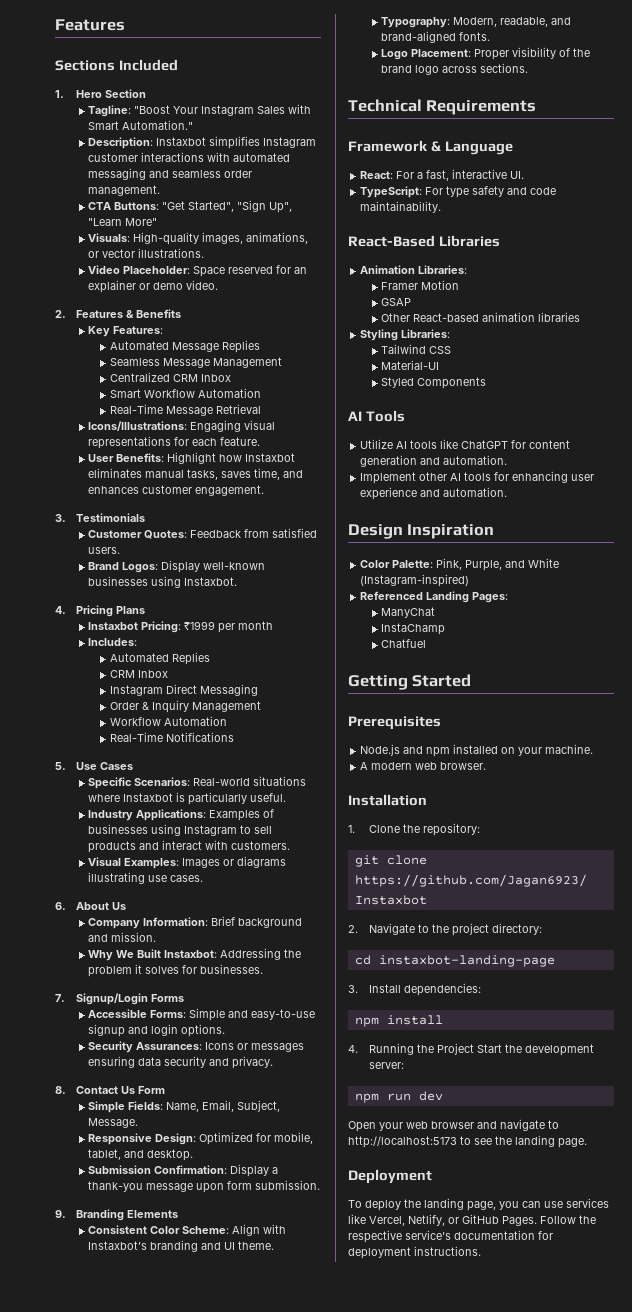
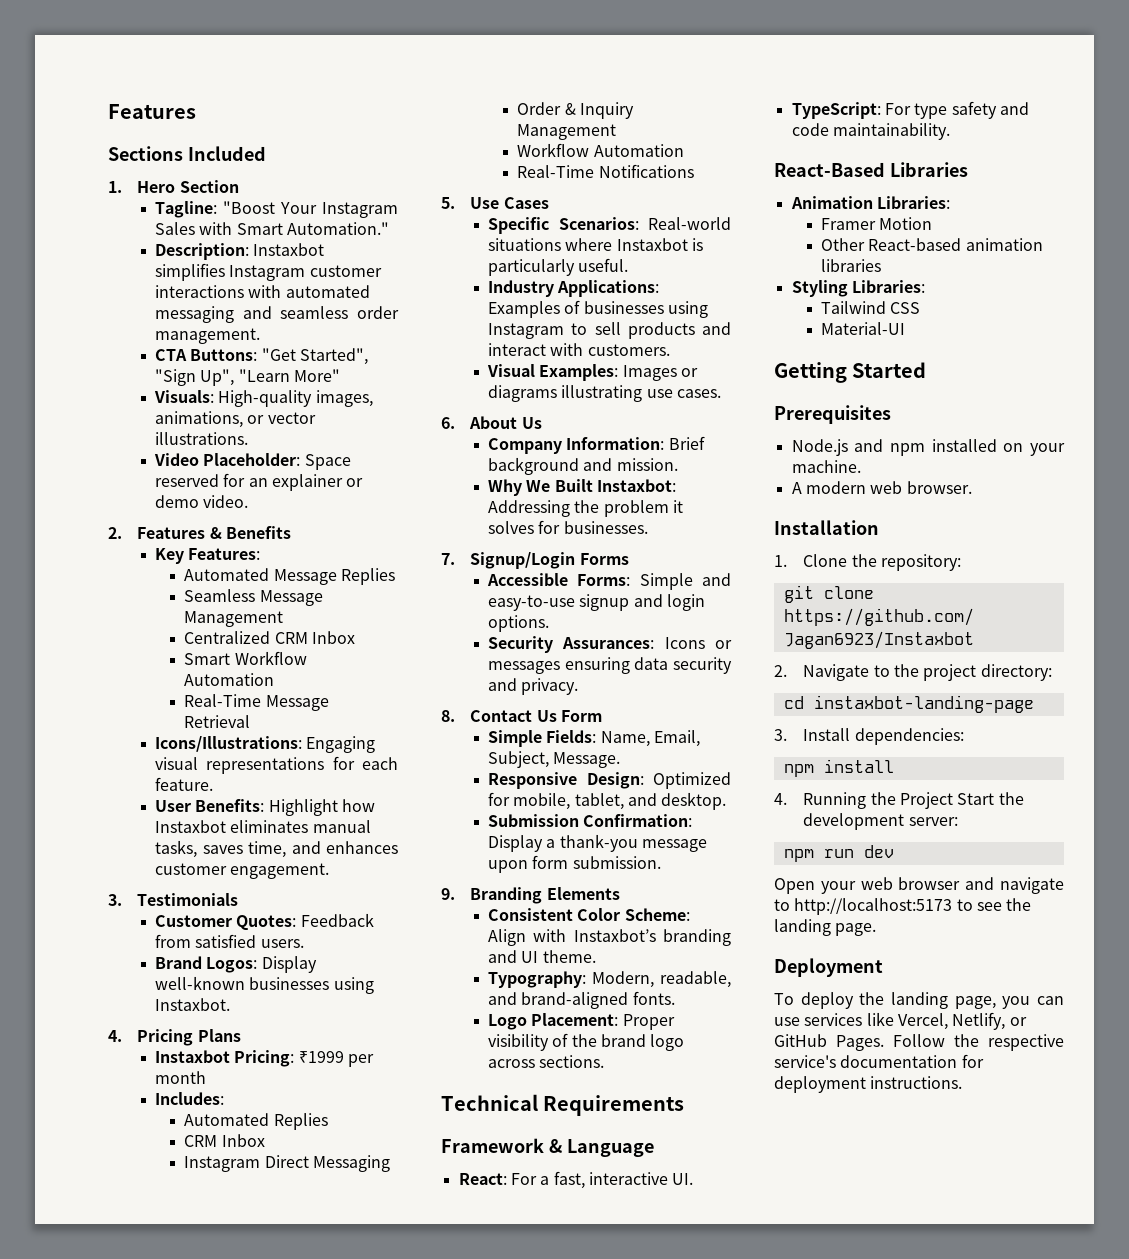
[381,298,412,306] // GSAP -> (933, 223) none
[381,377,487,389] [348,410,405,422] [360,439,571,449] [360,455,508,467] [360,471,595,484] [360,487,508,500] [348,524,495,539] [360,558,560,571] [360,574,470,587] [360,591,509,603] [381,607,436,618] [381,623,446,635] [381,639,427,648] // Styled Components // AI Tools // Utilize AI tools like ChatGPT for content generation and automation. // Implement other AI tools for enhancing user experience and automation. // Design Inspiration // Color Palette: Pink, Purple, and White (Instagram-inspired) // Referenced Landing Pages: // ManyChat // InstaChamp // Chatfuel -> (906, 328) none

